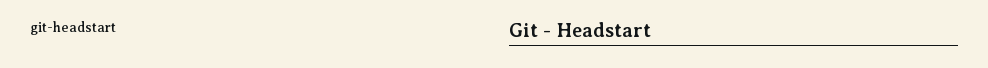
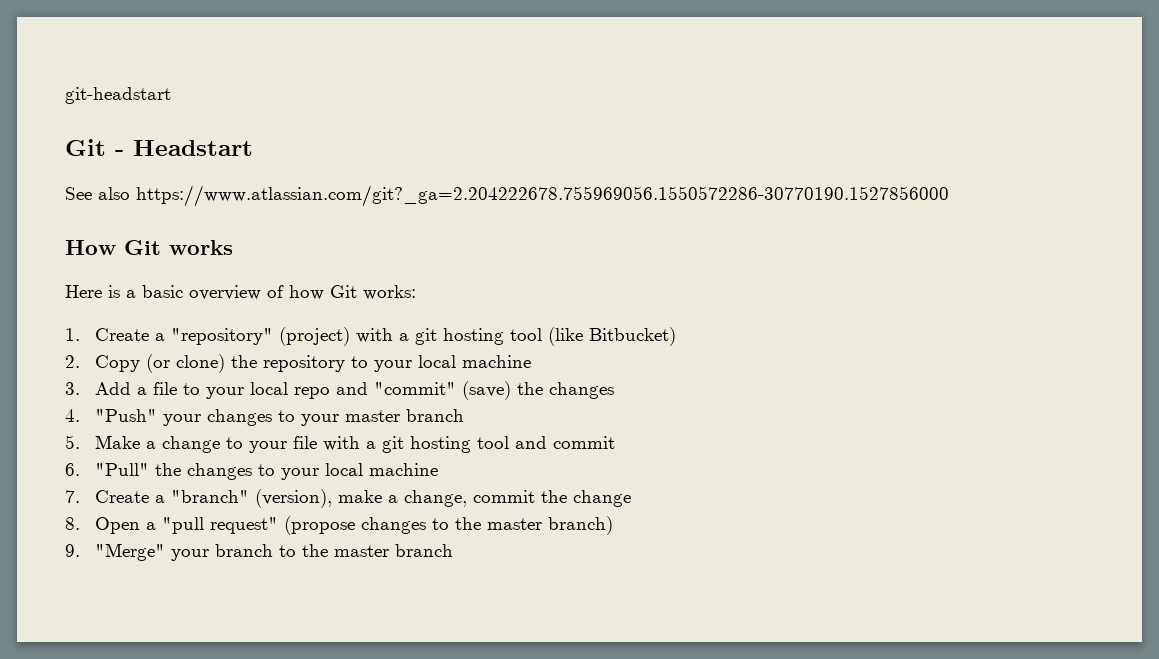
(651, 29) none -> [65,185,949,207] [65,240,233,255] [65,285,416,300] [65,327,677,346] [65,354,532,373] [65,381,615,400] [65,409,465,426] [65,435,616,453] [65,463,439,480] [65,489,632,508] [65,516,614,535] [65,543,454,561] // See also https://www.atlassian.com/git?_ga=2.204222678.755969056.1550572286-30770190.1527856000 // How Git works // Here is a basic overview of how Git works: // 1. Create a "repository" (project) with a git hosting tool (like Bitbucket) // 2. Copy (or clone) the repository to your local machine // 3. Add a file to your local repo and "commit" (save) the changes // 4. "Push" your changes to your master branch // 5. Make a change to your file with a git hosting tool and commit // 6. "Pull" the changes to your local machine // 7. Create a "branch" (version), make a change, commit the change // 8. Open a "pull request" (propose changes to the master branch) // 9. "Merge" your branch to the master branch

